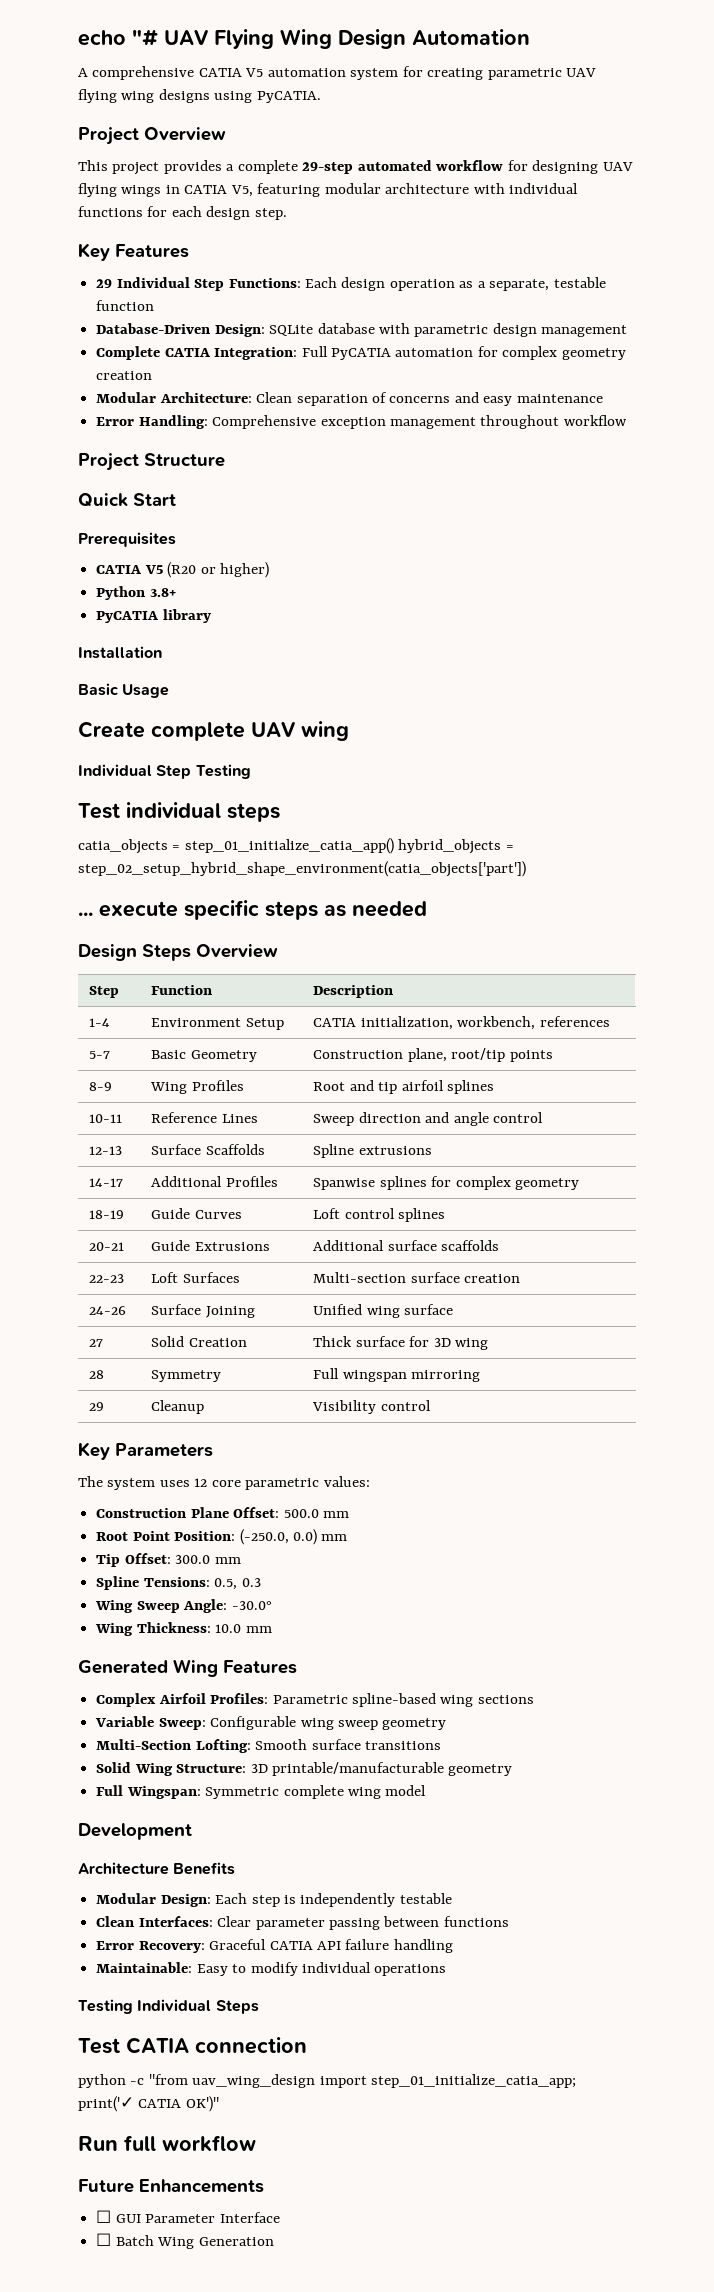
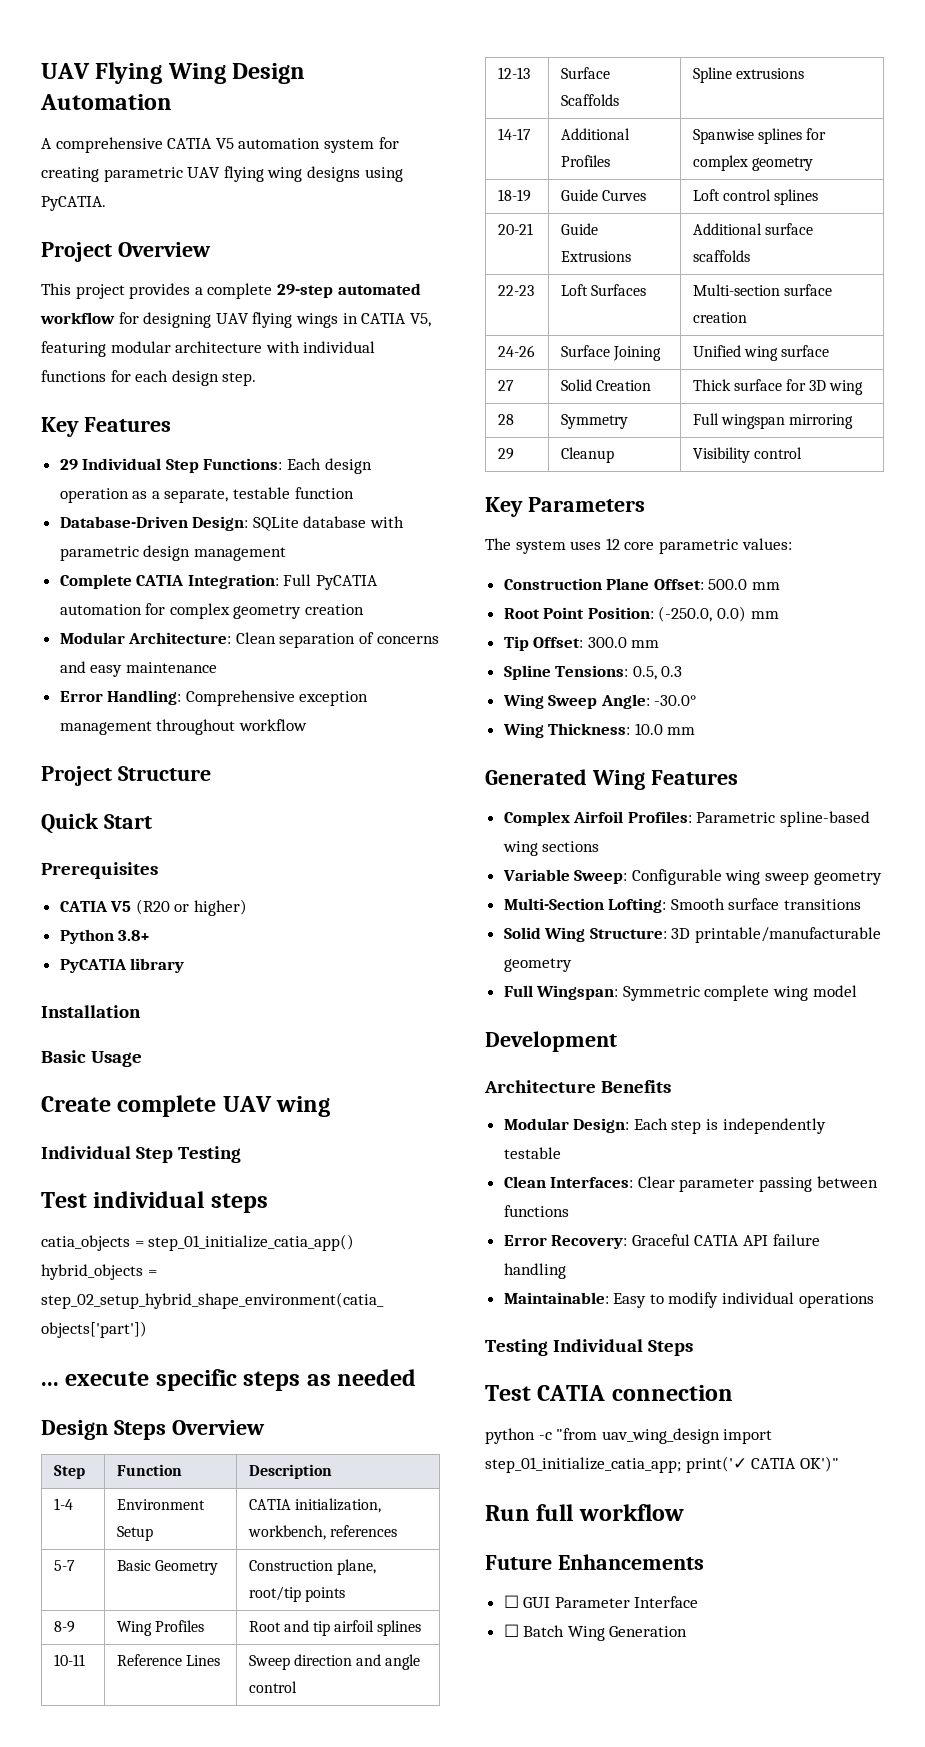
[78,29,158,46] echo "# -> (41, 71) none

